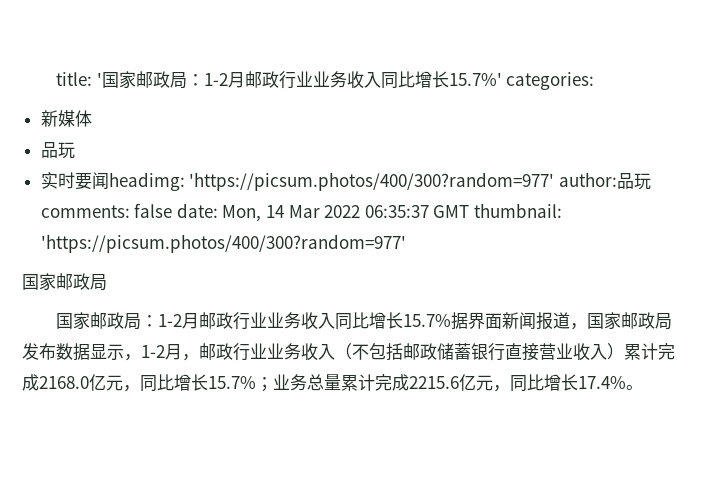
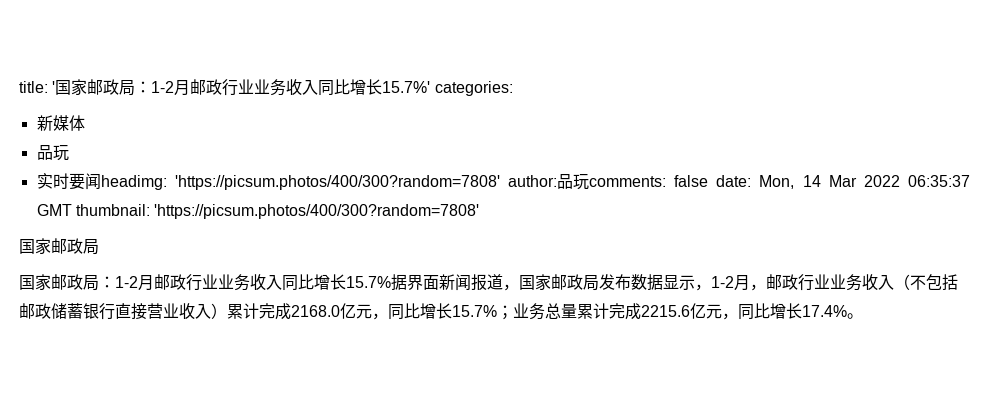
[189,172,555,191] 'https://picsum.photos/400/300?random=977' -> [174,175,500,190] 'https://picsum.photos/400/300?random=7808'
[40,234,406,253] 'https://picsum.photos/400/300?random=977' -> [154,204,480,219] 'https://picsum.photos/400/300?random=7808'

